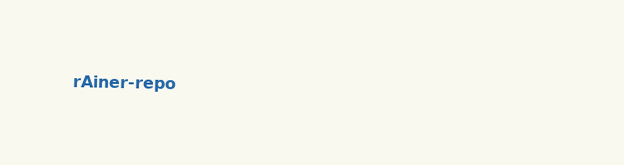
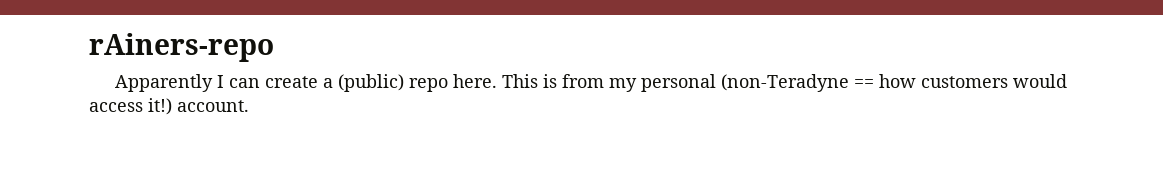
[72,75,177,93] rAiner-repo -> [89,33,274,62] [114,74,1067,92] [89,98,249,115] rAiners-repo // Apparently I can create a (public) repo here. This is from my personal (non-Teradyne == how customers would access it!) account.

